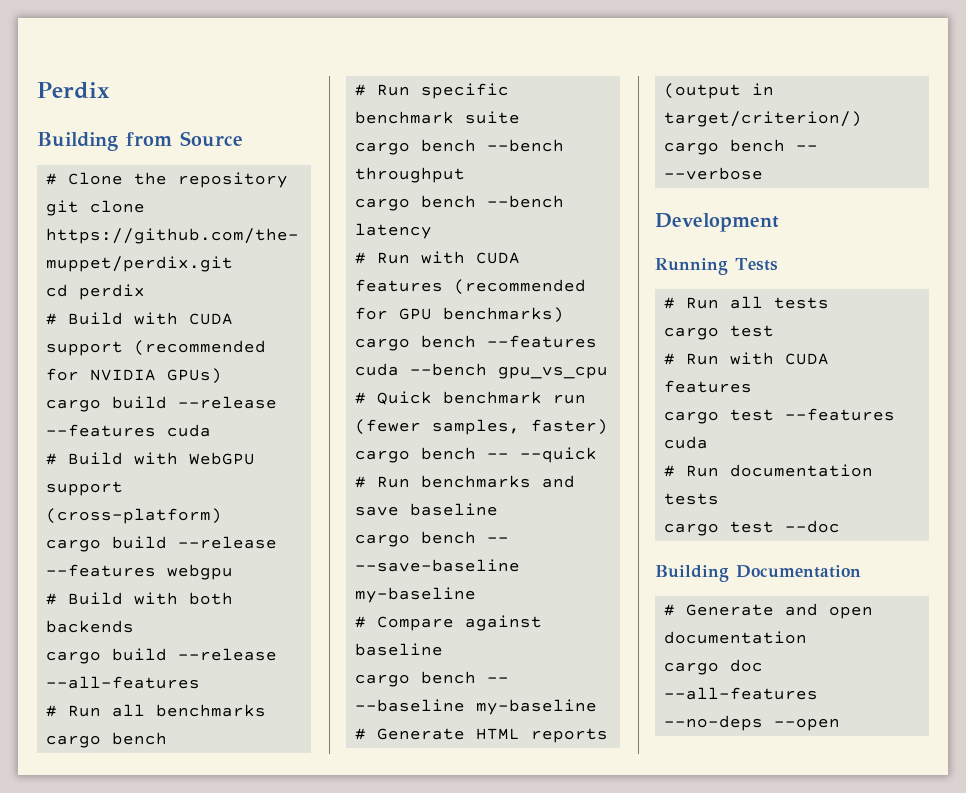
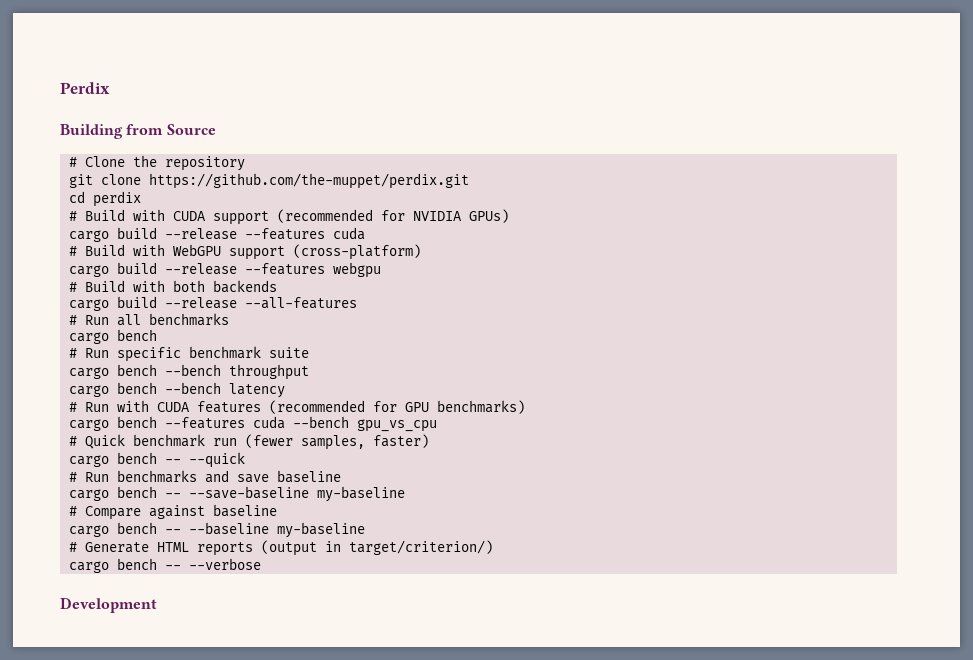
[655,258,778,275] [664,296,829,309] [664,325,774,340] [664,352,829,365] [664,380,752,393] [664,408,895,424] [664,436,708,449] [664,464,873,477] [664,493,719,505] [664,520,840,536] [655,565,861,582] [664,603,873,619] [664,631,807,644] [664,659,763,675] [664,687,818,700] [664,715,840,731] // Running Tests // # Run all tests // cargo test // # Run with CUDA features // cargo test --features cuda // # Run documentation tests // cargo test --doc // Building Documentation // # Generate and open documentation // cargo doc --all-features --no-deps --open -> (157, 605) none

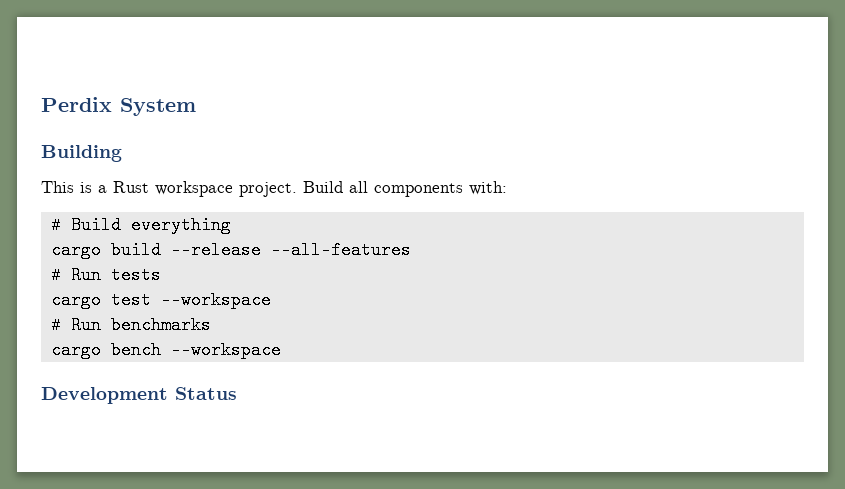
(110, 88) none -> [120,98,196,116] System
[126,124,216,135] [68,155,245,171] [68,173,469,189] [68,191,141,207] [68,209,509,225] [68,227,365,242] [68,244,421,260] [68,262,381,278] [68,280,277,293] from Source // # Clone the repository // git clone https://github.com/the-muppet/perdix.git // cd perdix // # Build with CUDA support (recommended for NVIDIA GPUs) // cargo build --release --features cuda // # Build with WebGPU support (cross-platform) // cargo build --release --features webgpu // # Build with both backends -> [41,181,507,197] [50,216,231,234] // This is a Rust workspace project. Build all components with: // # Build everything
[116,313,229,326] [68,329,157,344] [68,346,309,362] [68,364,309,380] [68,382,285,398] [68,400,525,414] [68,416,437,432] [68,434,429,450] [68,452,245,468] [68,470,341,483] [68,486,405,502] [68,504,277,520] [68,522,365,538] [68,540,493,556] [68,558,261,573] all benchmarks // cargo bench // # Run specific benchmark suite // cargo bench --bench throughput // cargo bench --bench latency // # Run with CUDA features (recommended for GPU benchmarks) // cargo bench --features cuda --bench gpu_vs_cpu // # Quick benchmark run (fewer samples, faster) // cargo bench -- --quick // # Run benchmarks and save baseline // cargo bench -- --save-baseline my-baseline // # Compare against baseline // cargo bench -- --baseline my-baseline // # Generate HTML reports (output in target/criterion/) // cargo bench -- --verbose -> [110,266,161,284] [50,291,271,309] [50,316,211,334] [50,341,281,359] tests // cargo test --workspace // # Run benchmarks // cargo bench --workspace
(157, 605) none -> [175,387,237,400] Status

